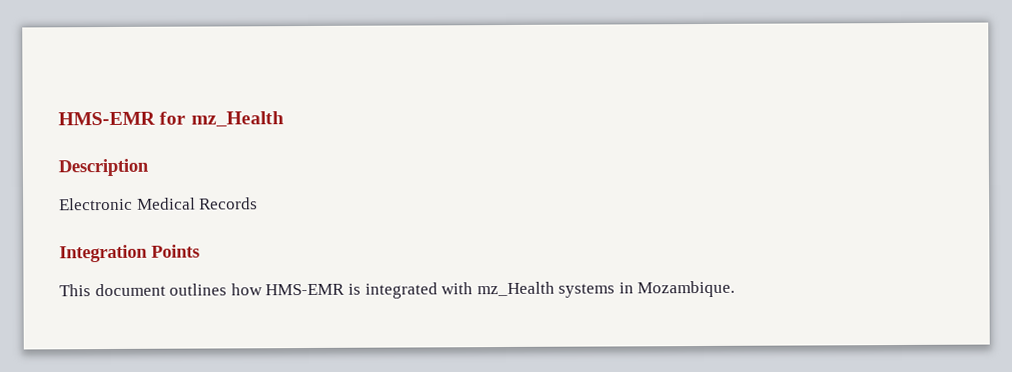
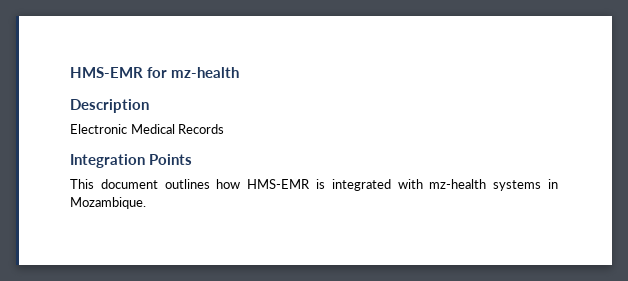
[190,111,284,127] mz_Health -> [171,67,240,78] mz-health
[476,281,555,297] mz_Health -> [429,179,487,189] mz-health

